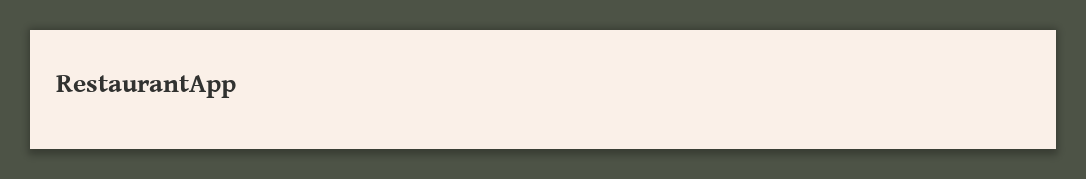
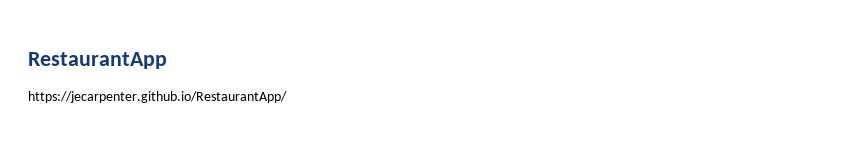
(236, 86) none -> [28,91,287,103] // https://jecarpenter.github.io/RestaurantApp/

